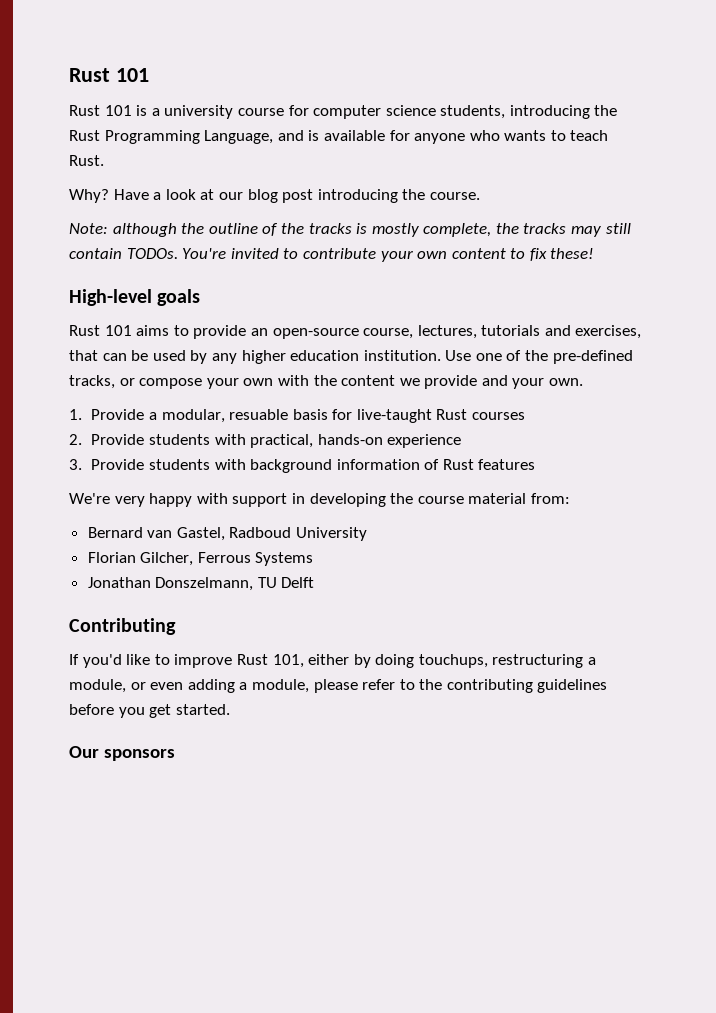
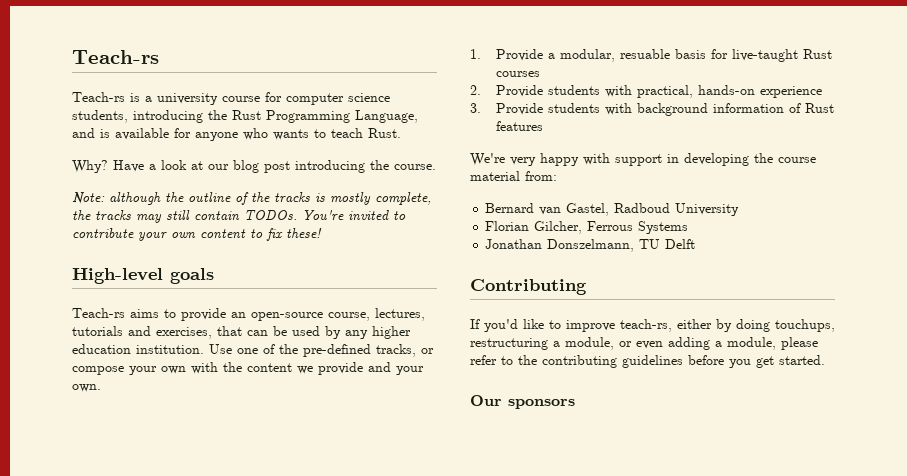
[69,68,149,82] [69,105,132,116] Rust 101 // Rust 101 -> [72,50,159,64] [72,92,125,102] Teach-rs // Teach-rs
[69,325,132,336] Rust 101 -> [72,308,125,318] Teach-rs
[236,654,304,668] Rust 101, -> [620,319,672,332] teach-rs,

